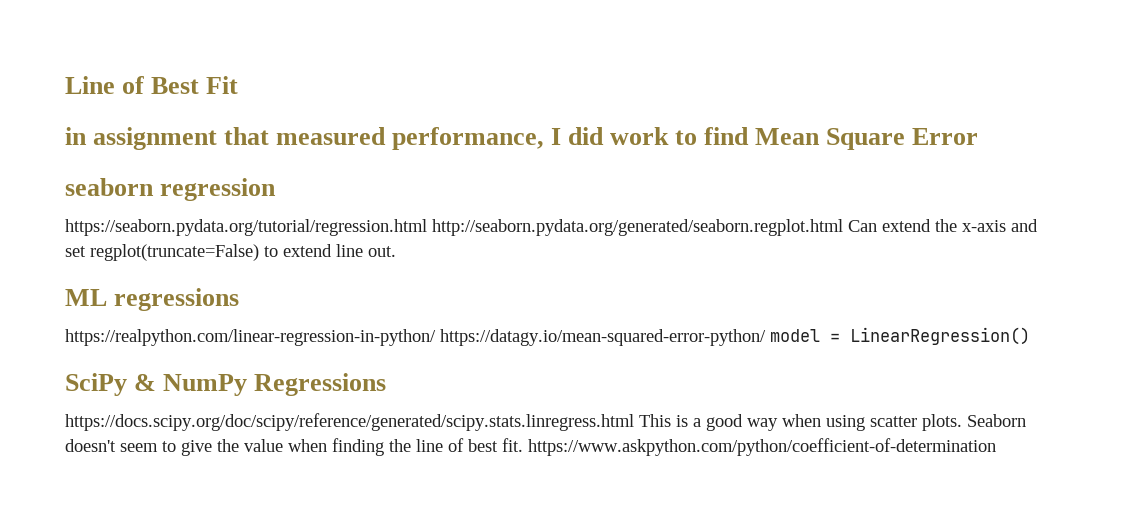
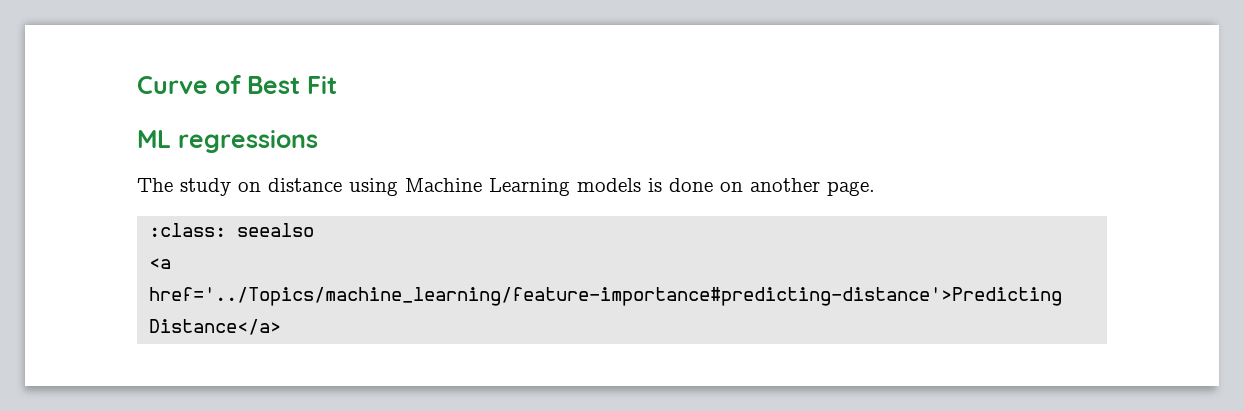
[65,76,115,94] Line -> [137,76,208,94] Curve
[65,127,979,150] [65,178,277,201] [65,219,1038,236] [65,244,396,261] [65,288,240,311] [65,327,1030,346] [65,373,387,396] [65,413,1026,431] [65,438,996,456] in assignment that measured performance, I did work to find Mean Square Error // seaborn regression // https://seaborn.pydata.org/tutorial/regression.html http://seaborn.pydata.org/generated/seaborn.regplot.html Can extend the x-axis and set regplot(truncate=False) to extend line out. // ML regressions // https://realpython.com/linear-regression-in-python/ https://datagy.io/mean-squared-error-python/ model = LinearRegression() // SciPy & NumPy Regressions // https://docs.scipy.org/doc/scipy/reference/generated/scipy.stats.linregress.html This is a good way when using scatter plots. Seaborn doesn't seem to give the value when finding the line of best fit. https://www.askpython.com/python/coefficient-of-determination -> [137,130,318,153] [137,178,875,196] [149,223,315,237] [149,258,172,269] [149,287,1063,306] [149,319,282,335] ML regressions // The study on distance using Machine Learning models is done on another page. // :class: seealso // <a href='../Topics/machine_learning/feature-importance#predicting-distance'>Predicting Distance</a>

